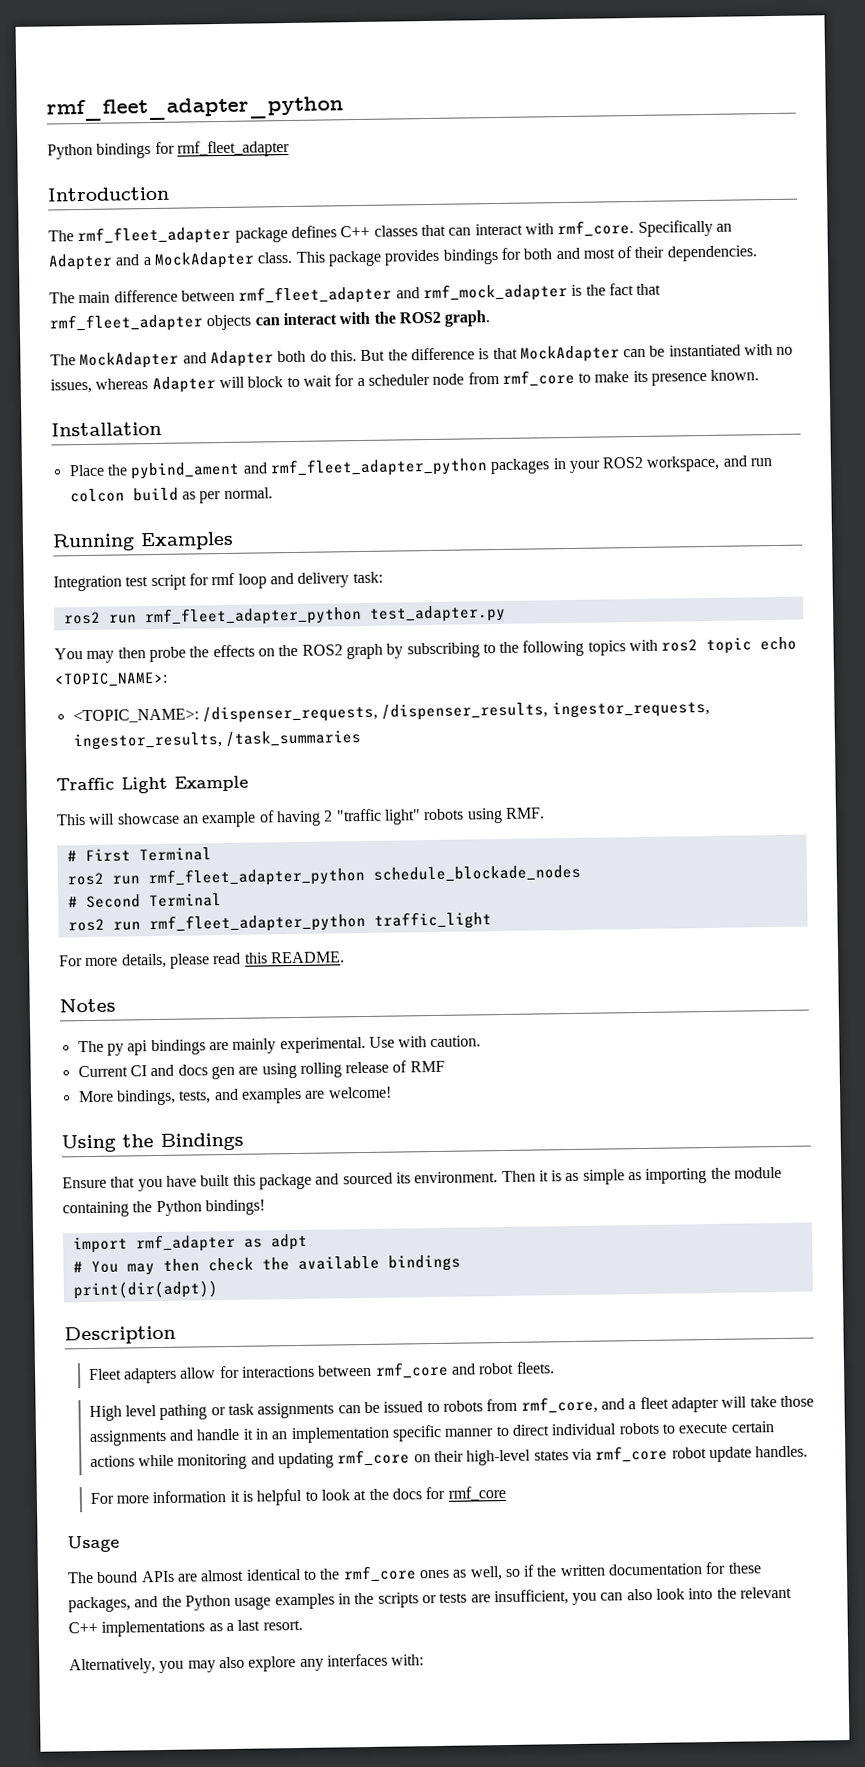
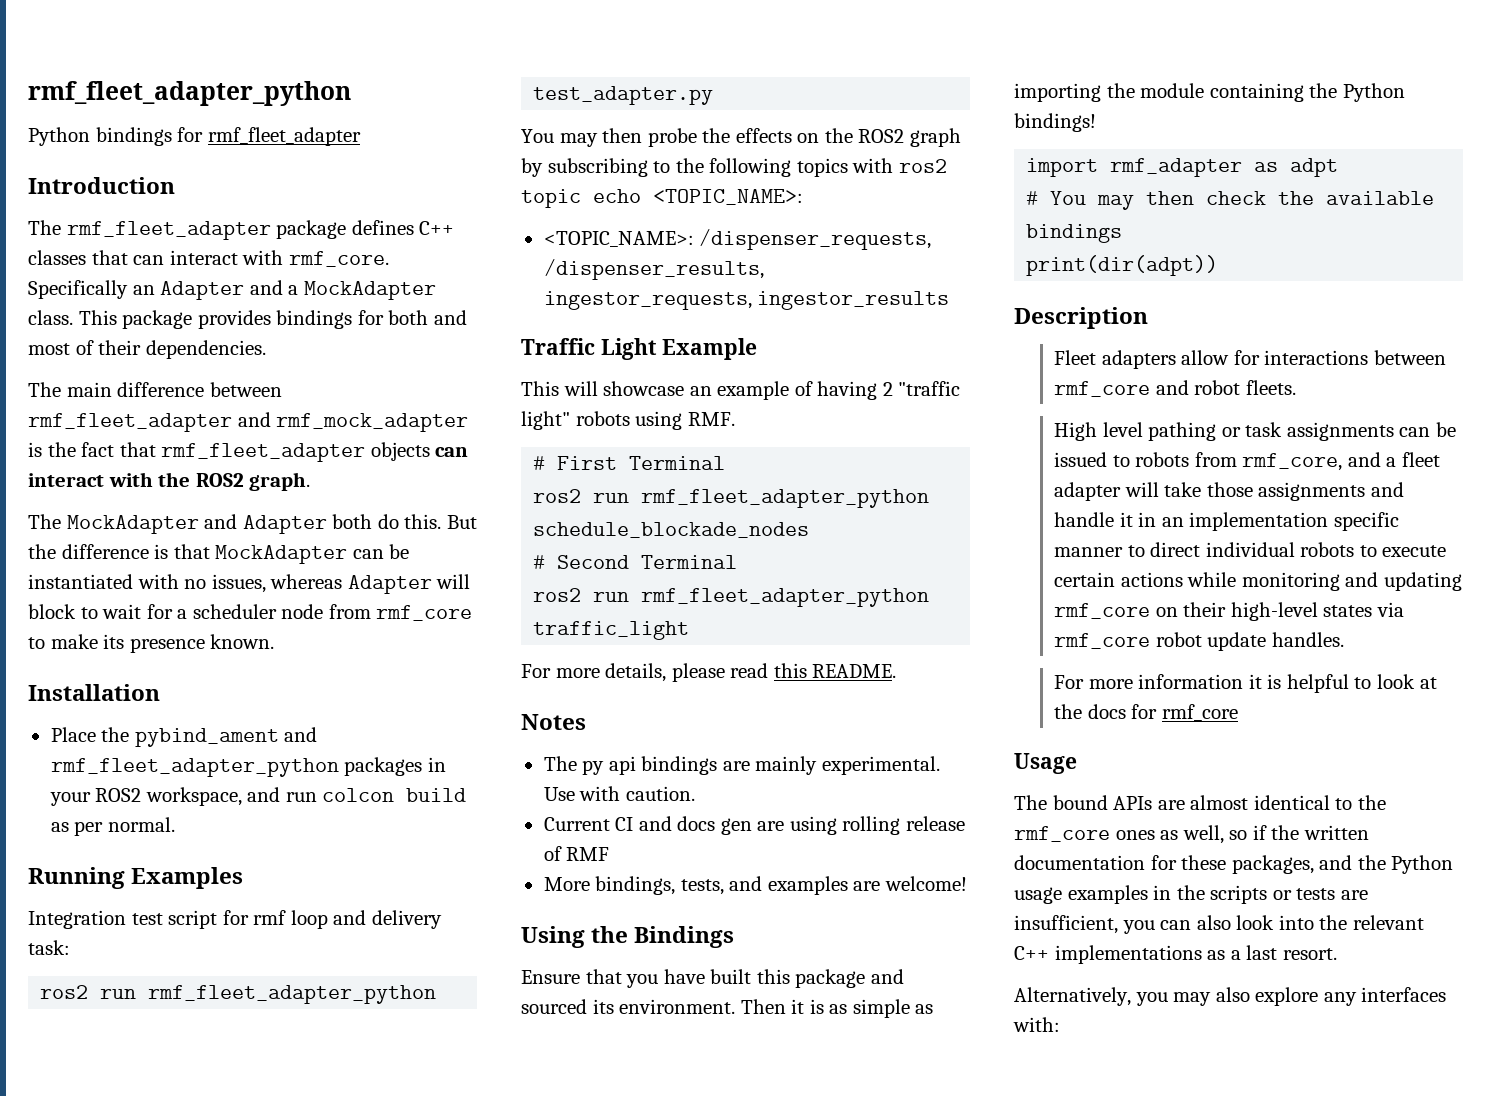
[72,730,361,751] ingestor_results, /task_summaries -> [757,291,950,310] ingestor_results

